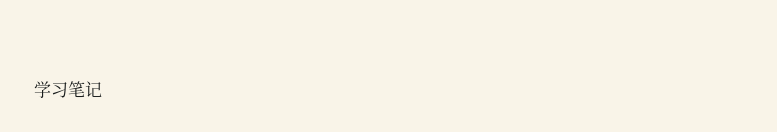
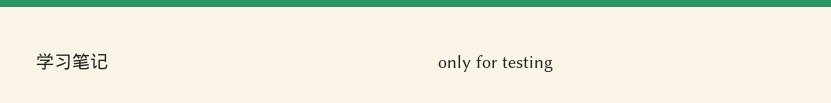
(102, 89) none -> [438,55,553,72] // only for testing

